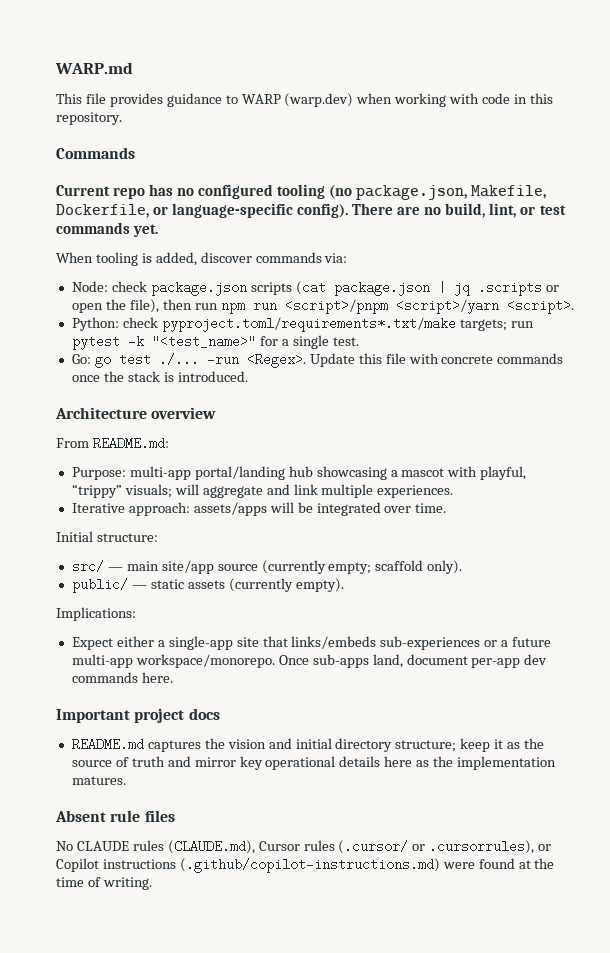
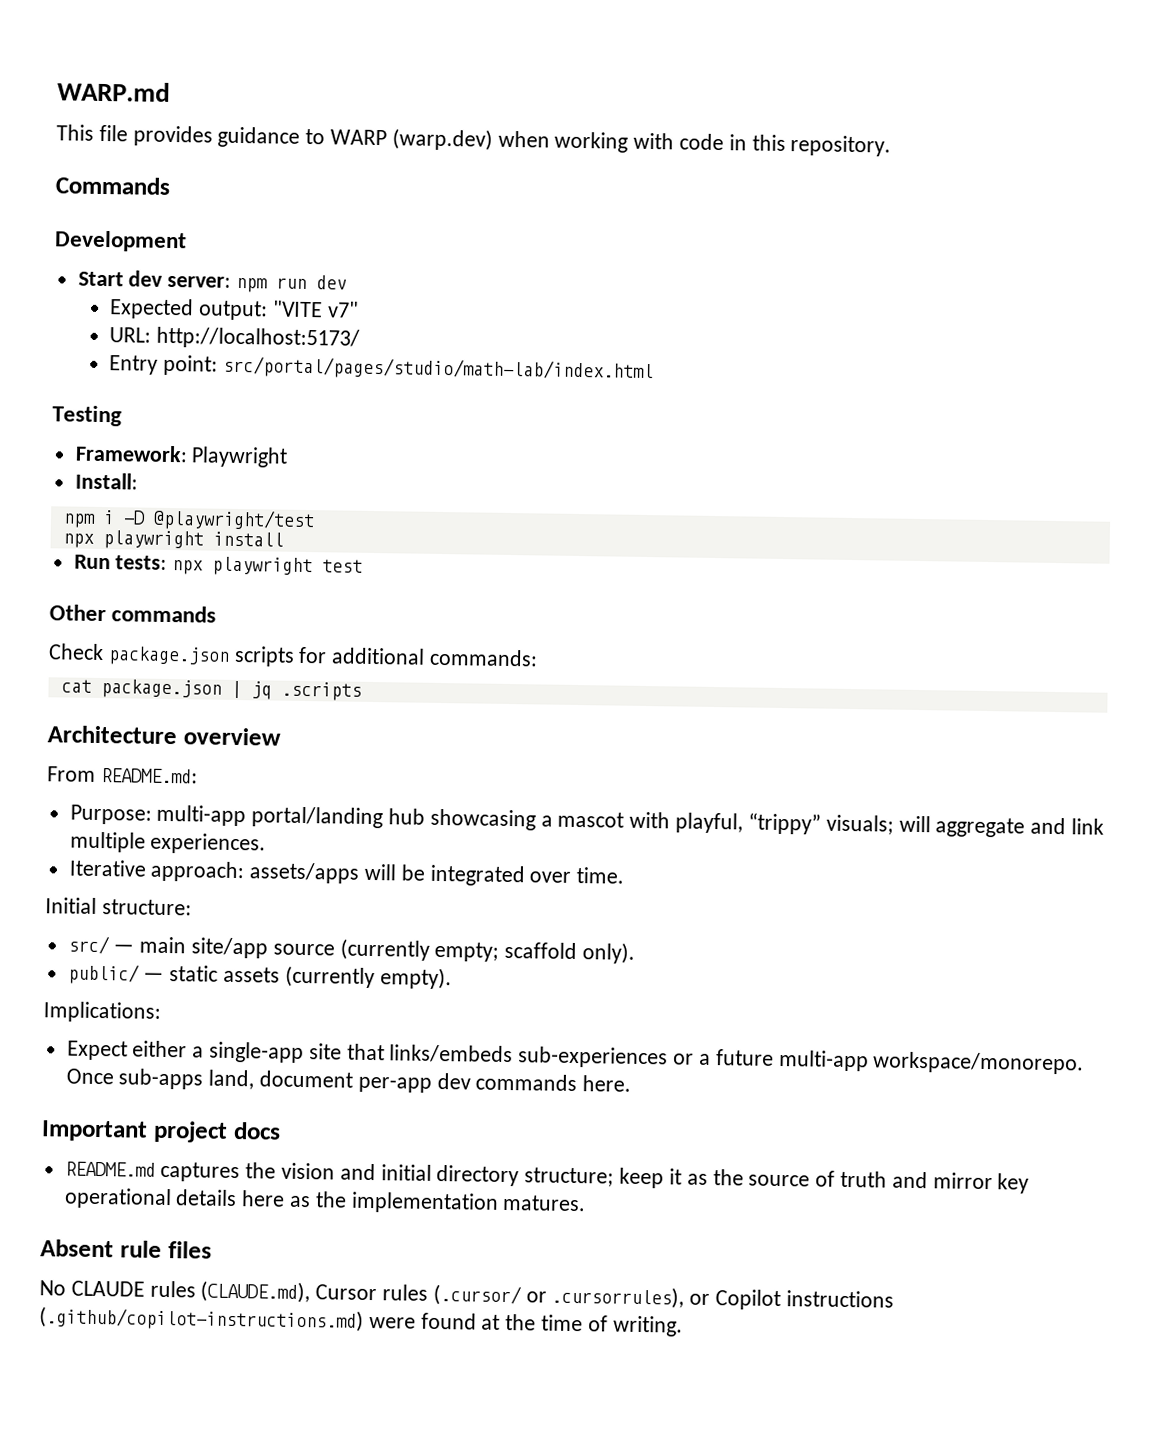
[56,184,547,200] [56,203,566,218] [56,222,159,237] [56,252,348,266] [71,281,559,296] [71,299,574,314] [71,317,534,332] [71,335,359,350] [71,353,564,368] [71,371,248,382] Current repo has no configured tooling (no package.json, Makefile, Dockerfile, or language-specific config). There are no build, lint, or test commands yet. // When tooling is added, discover commands via: // Node: check package.json scripts (cat package.json | jq .scripts or open the file), then run npm run <script>/pnpm <script>/yarn <script>. // Python: check pyproject.toml/requirements*.txt/make targets; run pytest -k "<test_name>" for a single test. // Go: go test ./... -run <Regex>. Update this file with concrete commands once the stack is introduced. -> [54,230,187,253] [77,270,348,293] [109,298,359,321] [109,326,361,350] [109,354,655,383] [52,405,122,427] [74,444,289,468] [74,472,138,490] [62,508,315,532] [62,530,284,550] [73,554,364,577] [49,604,217,623] [48,643,539,667] [60,679,362,701] Development // Start dev server: npm run dev // Expected output: "VITE v7" // URL: http://localhost:5173/ // Entry point: src/portal/pages/studio/math-lab/index.html // Testing // Framework: Playwright // Install: // npm i -D @playwright/test // npx playwright install // Run tests: npx playwright test // Other commands // Check package.json scripts for additional commands: // cat package.json | jq .scripts

